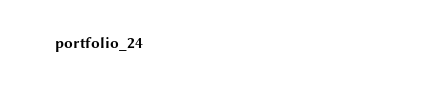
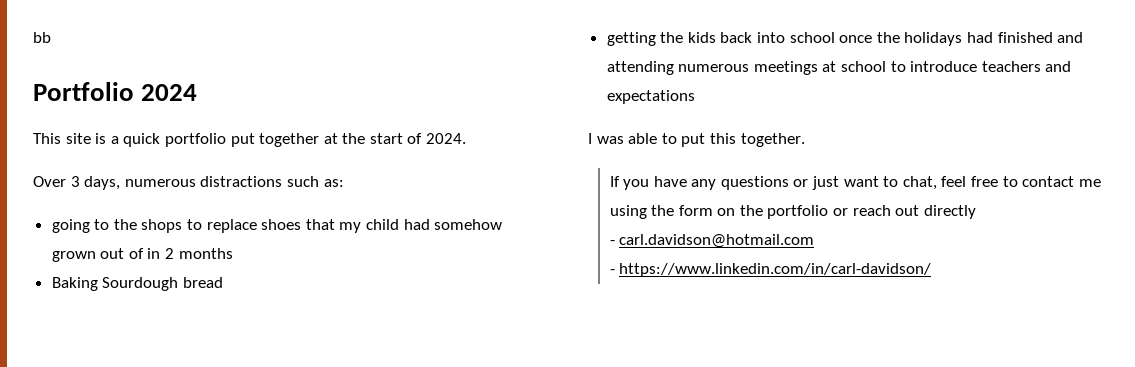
[55,37,143,52] portfolio_24 -> [33,32,51,43] [33,82,198,101] [33,133,467,147] [33,176,344,190] [51,219,503,233] [51,248,233,262] [51,277,223,291] [606,32,1084,46] [606,61,1072,75] [606,90,695,104] [588,133,805,147] [609,176,1101,190] [609,205,976,219] [609,234,815,248] [609,263,932,277] bb // Portfolio 2024 // This site is a quick portfolio put together at the start of 2024. // Over 3 days, numerous distractions such as: // going to the shops to replace shoes that my child had somehow grown out of in 2 months // Baking Sourdough bread // getting the kids back into school once the holidays had finished and attending numerous meetings at school to introduce teachers and expectations // I was able to put this together. // If you have any questions or just want to chat, feel free to contact me using the form on the portfolio or reach out directly // - carl.davidson@hotmail.com // - https://www.linkedin.com/in/carl-davidson/

